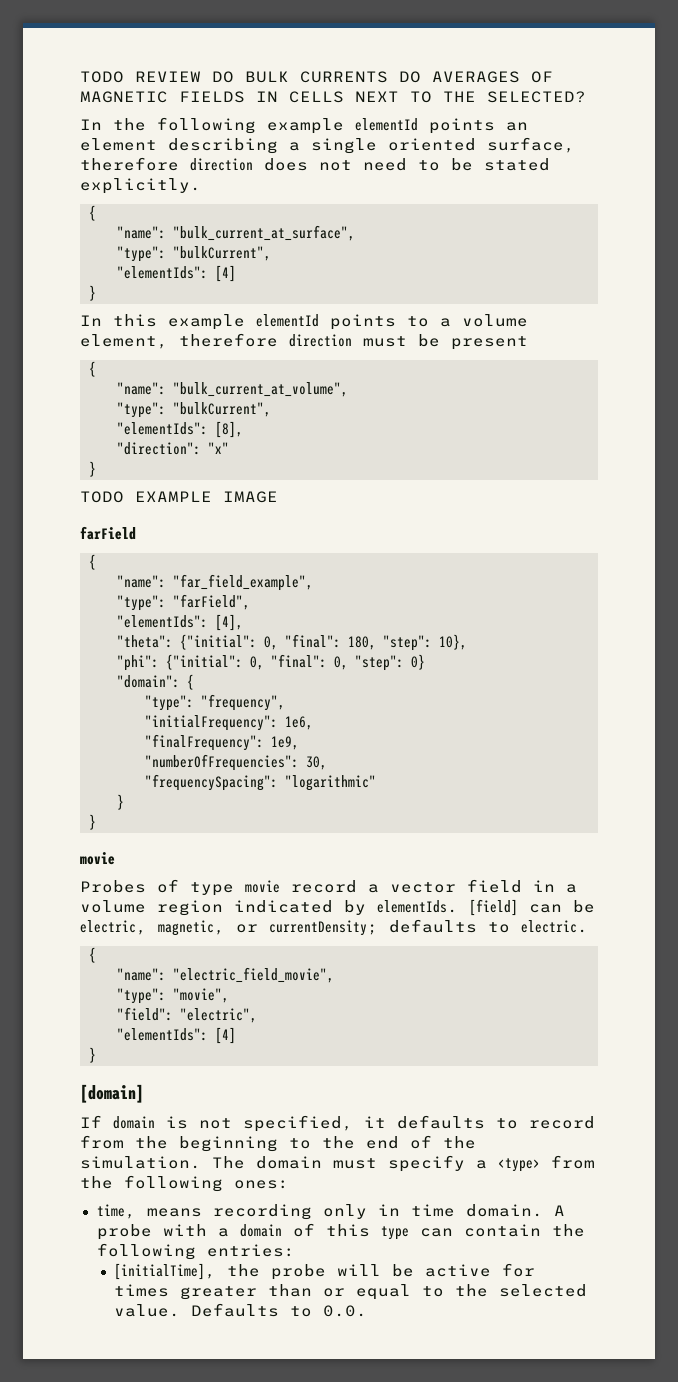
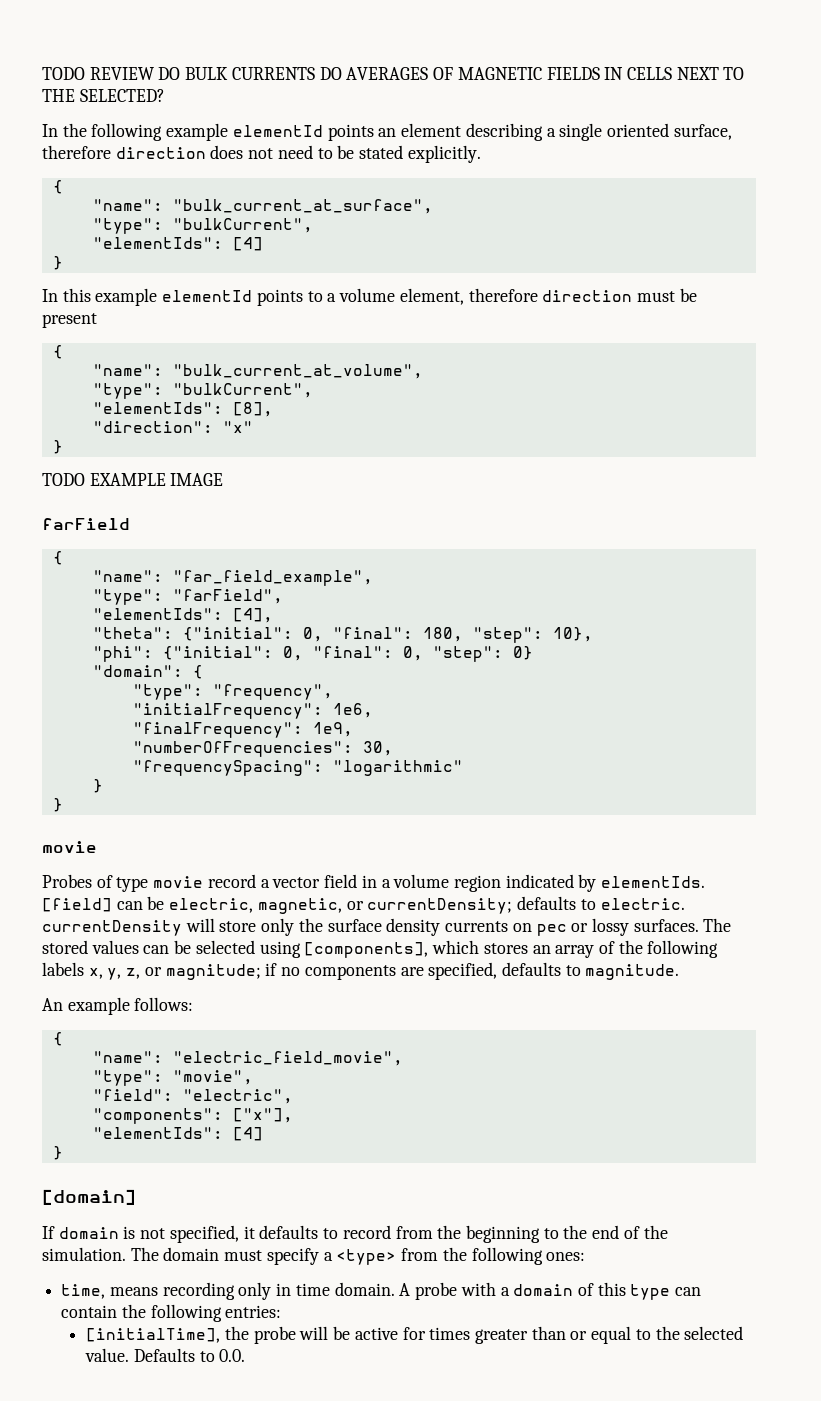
(588, 926) none -> [42,918,732,936] [42,940,719,958] [42,962,680,980] [42,997,194,1015] currentDensity will store only the surface density currents on pec or lossy surfaces. The stored values can be selected using [components], which stores an array of the following labels x, y, z, or magnitude; if no components are specified, defaults to magnitude. // An example follows:
(257, 1015) none -> [92,1108,293,1124] // "components": ["x"],

